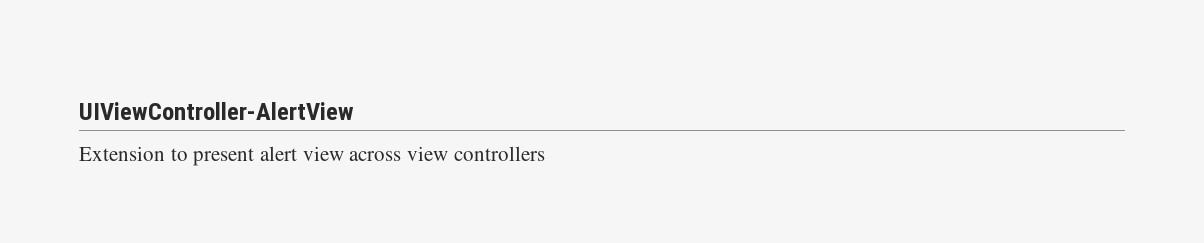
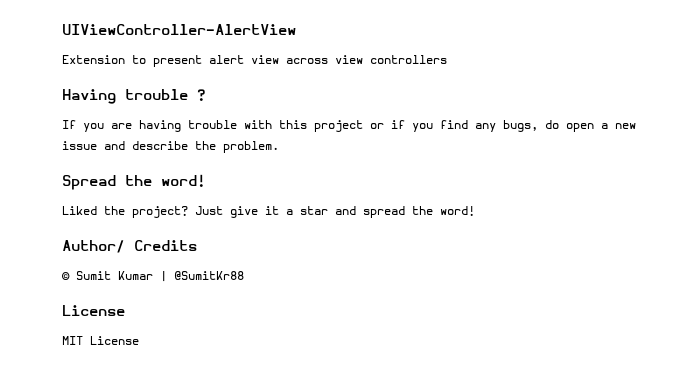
(545, 153) none -> [62,89,206,104] [62,120,636,132] [62,141,279,153] [62,174,206,190] [62,206,475,218] [62,240,197,253] [62,271,244,282] [62,305,125,316] [62,336,139,345] // Having trouble ? // If you are having trouble with this project or if you find any bugs, do open a new issue and describe the problem. // Spread the word! // Liked the project? Just give it a star and spread the word! // Author/ Credits // © Sumit Kumar | @SumitKr88 // License // MIT License

